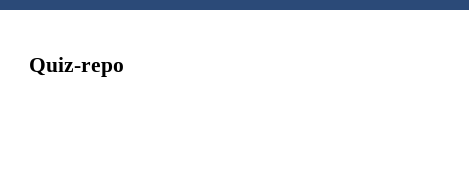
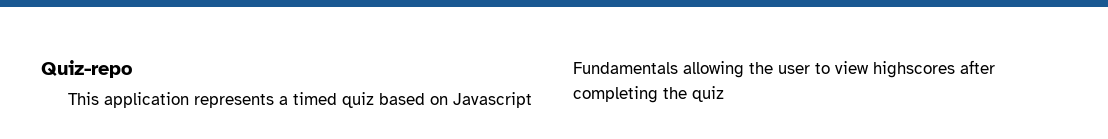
(124, 67) none -> [68,92,533,108] [573,60,995,78] [573,86,724,103] // This application represents a timed quiz based on Javascript Fundamentals allowing the user to view highscores after completing the quiz

